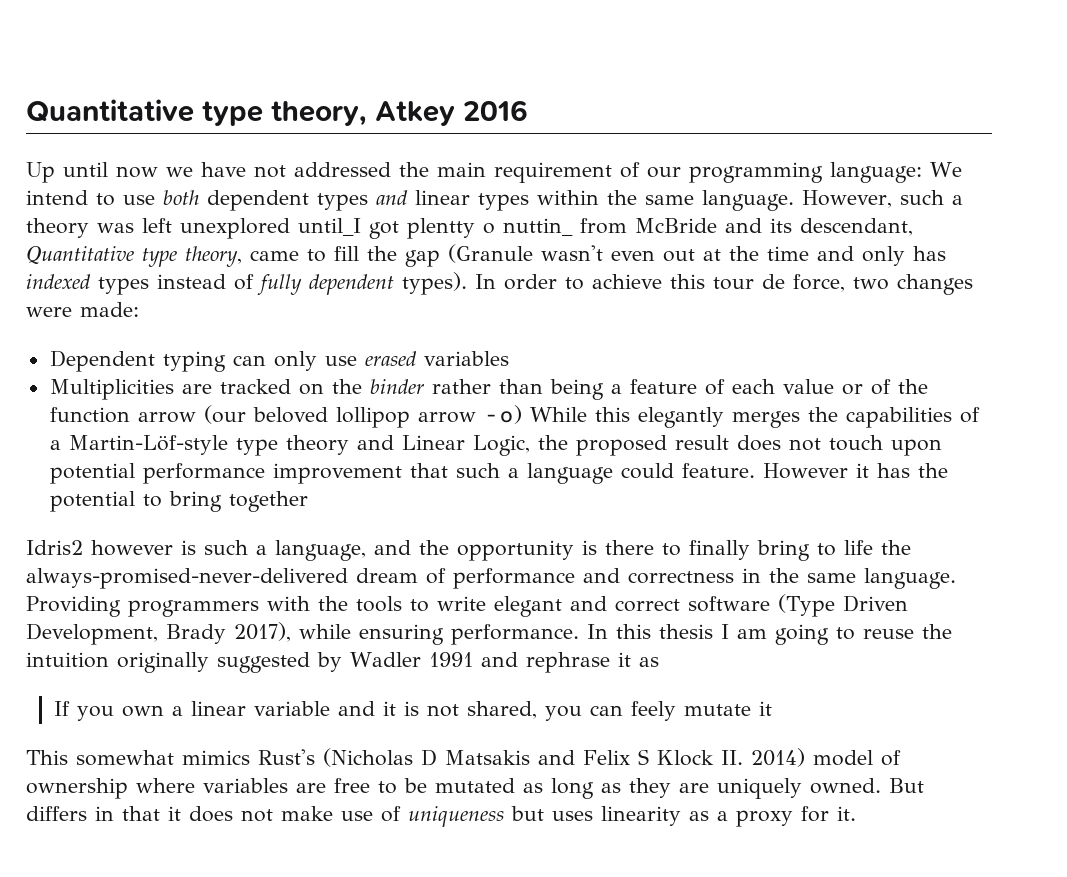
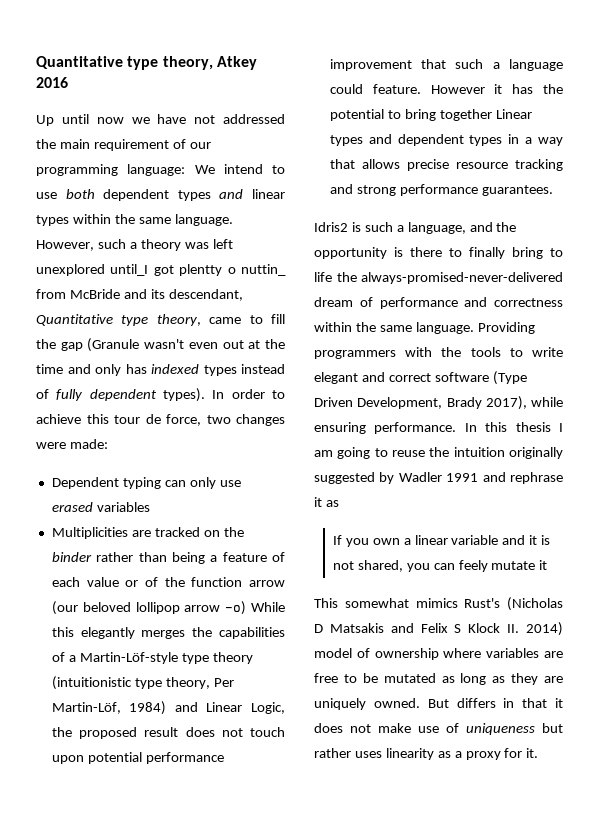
(349, 445) none -> [51,676,234,690] [51,701,167,715] (intuitionistic type theory, Per Martin-Löf, 1984)
(308, 501) none -> [495,109,532,119] [329,134,563,146] [329,159,563,171] [329,184,553,196] Linear types and dependent types in a way that allows precise resource tracking and strong performance guarantees.
[91,540,173,556] however -> (348, 227) none
[742,568,761,583] in -> [314,322,352,332] within
(544, 813) none -> [314,748,351,758] rather

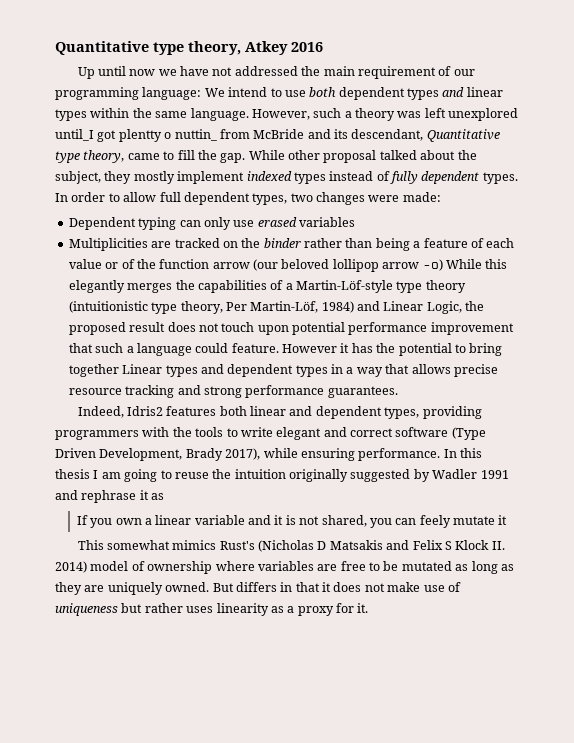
[60,338,285,352] [36,364,147,376] gap (Granule wasn't even out at the time and only has -> [220,150,477,163] [55,171,245,184] gap. While other proposal talked about the subject, they mostly implement
[163,388,205,402] types). -> [482,172,518,184] types.
[36,414,201,426] achieve this tour de force, -> [123,192,288,205] allow full dependent types,
[314,222,517,234] [314,247,563,259] [314,272,563,284] [314,297,563,309] [314,322,535,334] Idris2 is such a language, and the opportunity is there to finally bring to life the always-promised-never-delivered dream of performance and correctness within the same language. Providing -> [77,406,482,419] Indeed, Idris2 features both linear and dependent types, providing

